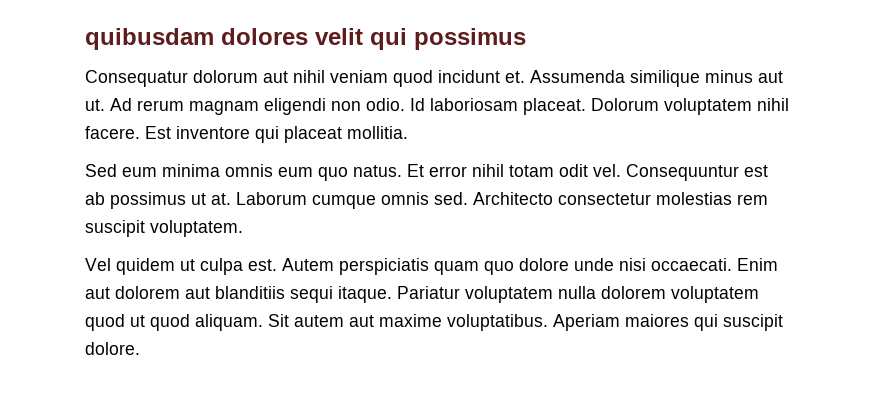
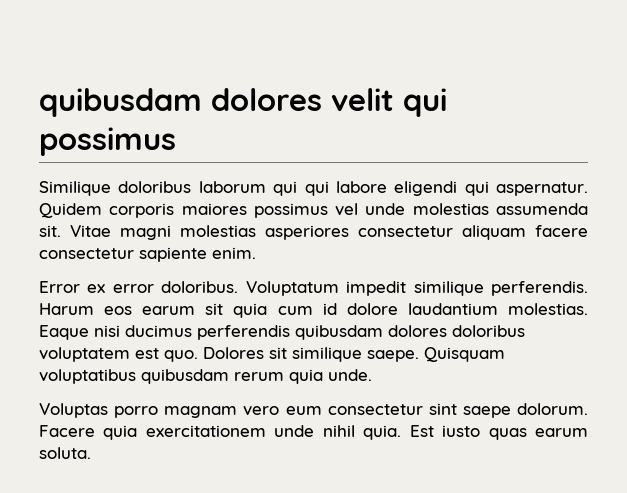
[85,70,783,87] [85,98,789,115] [85,126,408,143] [85,164,768,181] [85,192,768,209] [85,220,243,237] [85,258,778,275] [85,286,759,303] [85,314,783,331] [85,342,140,355] Consequatur dolorum aut nihil veniam quod incidunt et. Assumenda similique minus aut ut. Ad rerum magnam eligendi non odio. Id laboriosam placeat. Dolorum voluptatem nihil facere. Est inventore qui placeat mollitia. // Sed eum minima omnis eum quo natus. Et error nihil totam odit vel. Consequuntur est ab possimus ut at. Laborum cumque omnis sed. Architecto consectetur molestias rem suscipit voluptatem. // Vel quidem ut culpa est. Autem perspiciatis quam quo dolore unde nisi occaecati. Enim aut dolorem aut blanditiis sequi itaque. Pariatur voluptatem nulla dolorem voluptatem quod ut quod aliquam. Sit autem aut maxime voluptatibus. Aperiam maiores qui suscipit dolore. -> [39,181,588,196] [39,203,588,218] [39,225,588,240] [39,247,256,262] [39,281,588,296] [39,303,588,318] [39,325,525,340] [39,347,505,362] [39,369,372,384] [39,403,588,418] [39,425,589,440] [39,447,91,459] Similique doloribus laborum qui qui labore eligendi qui aspernatur. Quidem corporis maiores possimus vel unde molestias assumenda sit. Vitae magni molestias asperiores consectetur aliquam facere consectetur sapiente enim. // Error ex error doloribus. Voluptatum impedit similique perferendis. Harum eos earum sit quia cum id dolore laudantium molestias. Eaque nisi ducimus perferendis quibusdam dolores doloribus voluptatem est quo. Dolores sit similique saepe. Quisquam voluptatibus quibusdam rerum quia unde. // Voluptas porro magnam vero eum consectetur sint saepe dolorum. Facere quia exercitationem unde nihil quia. Est iusto quas earum soluta.

